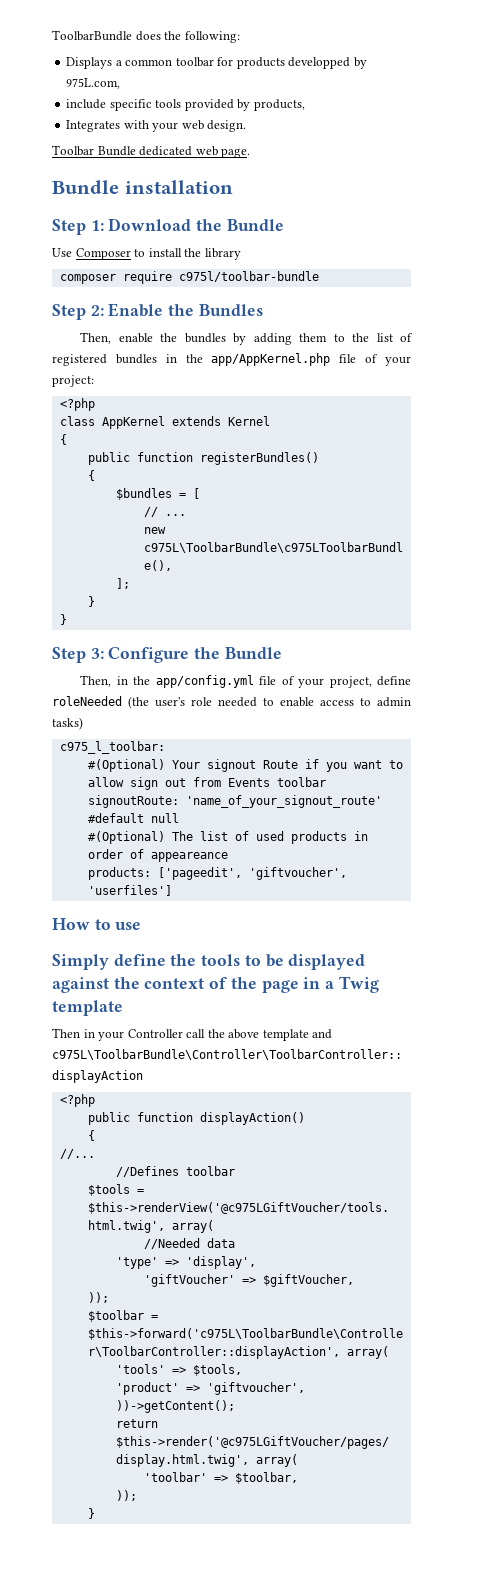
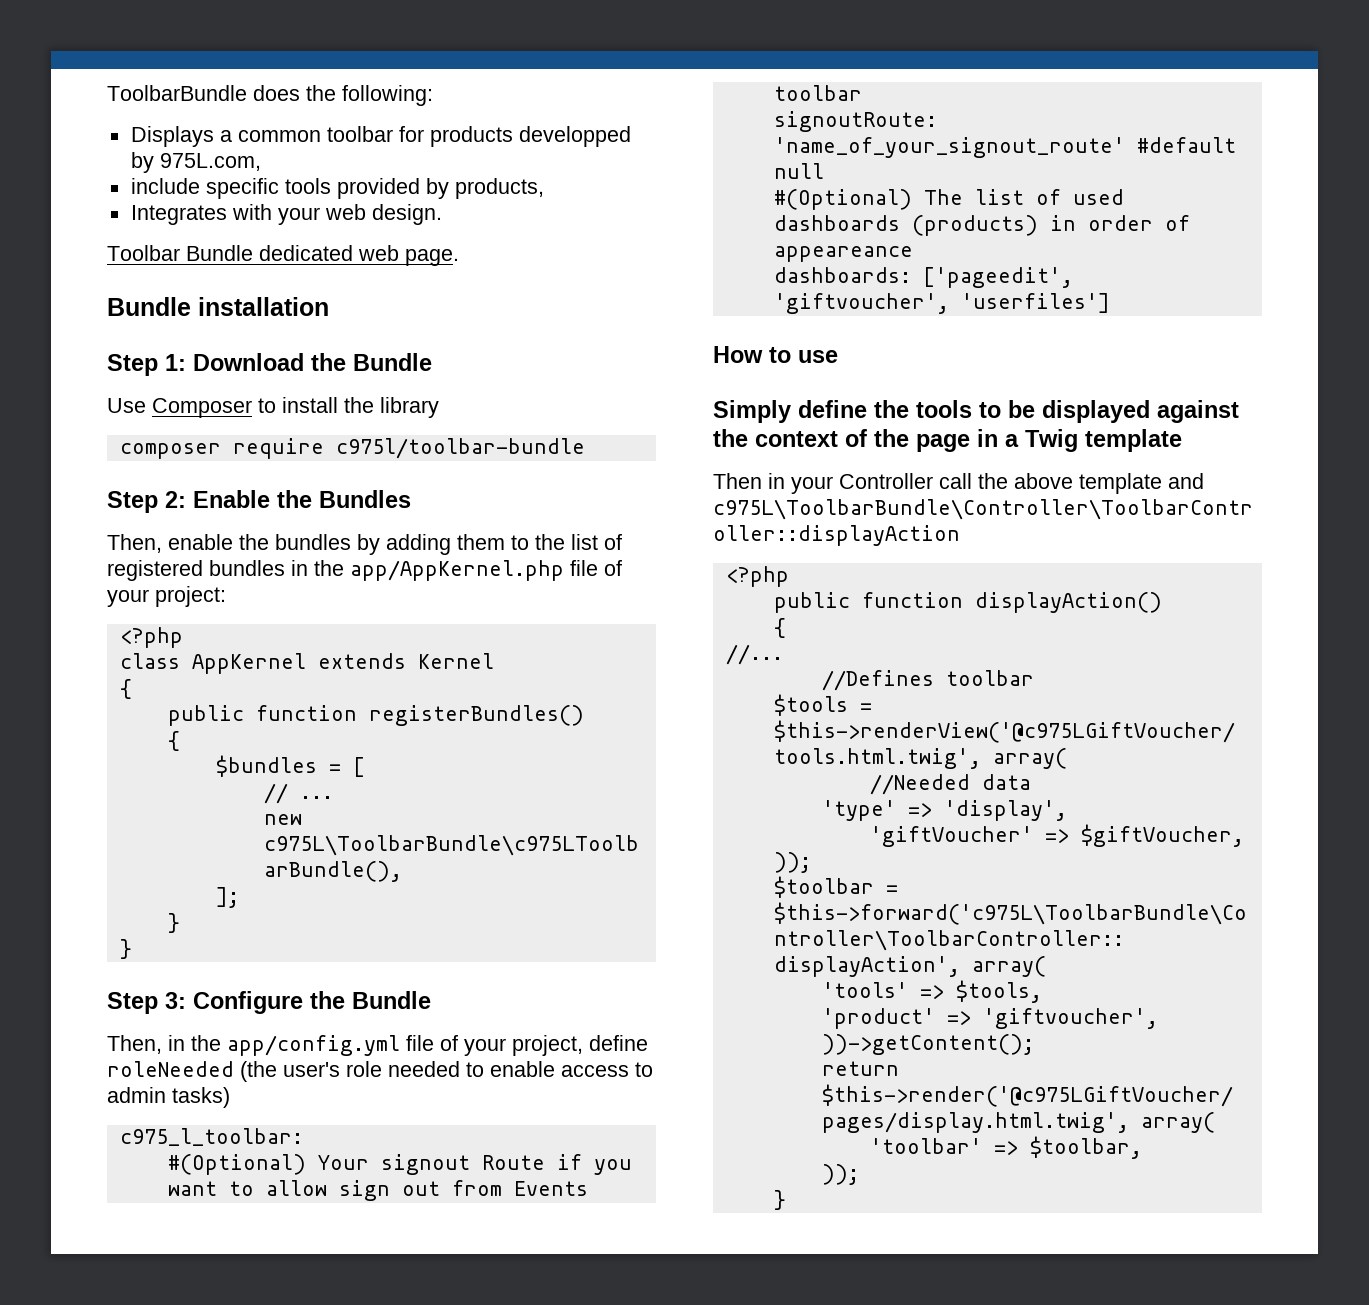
[290,831,347,844] products -> [773,215,1038,236] dashboards (products)
[87,867,151,880] products: -> [773,267,911,283] dashboards:

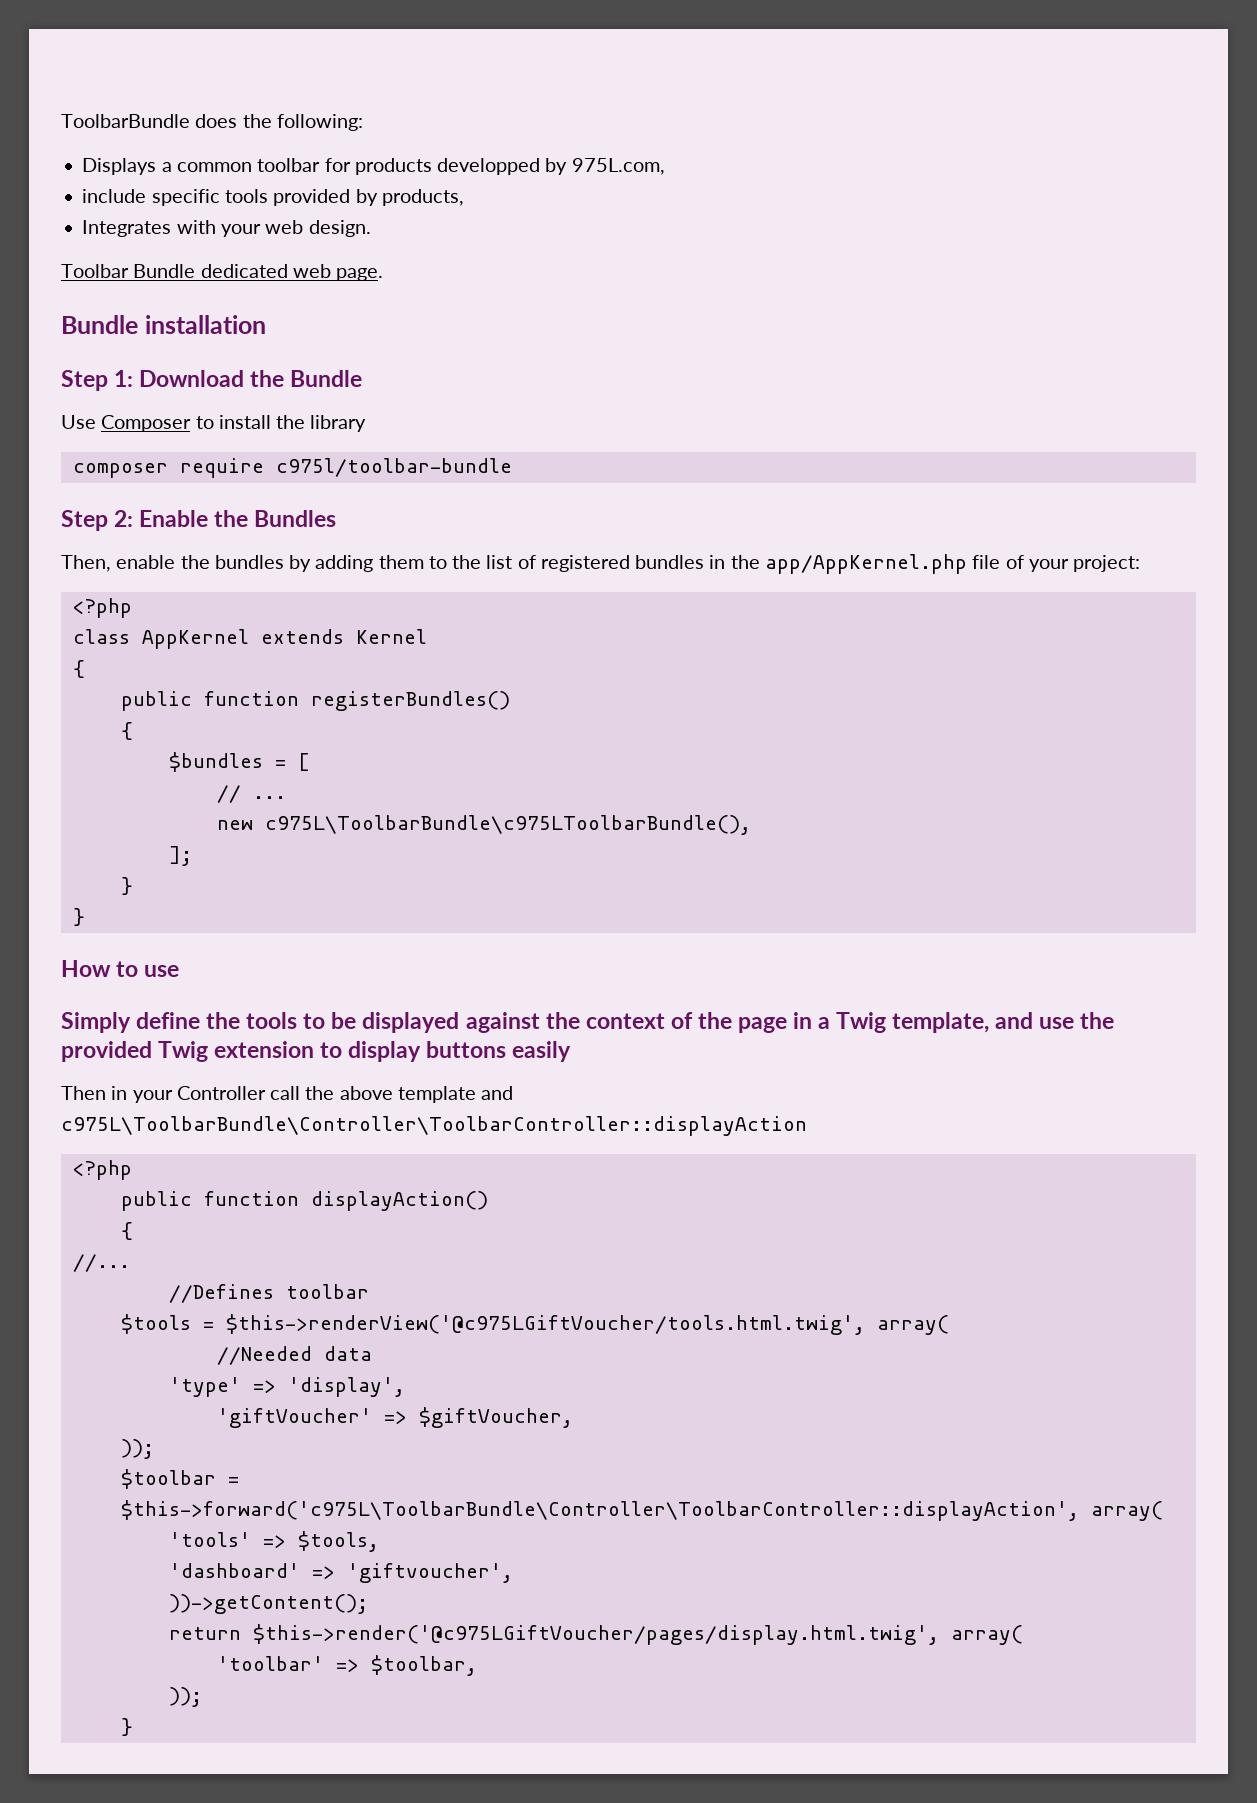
[107,991,431,1014] [107,1035,648,1056] [107,1061,653,1082] [107,1087,230,1108] [119,1128,303,1146] [167,1154,632,1175] [167,1180,588,1201] [773,85,862,101] [773,111,937,132] [773,137,1236,158] [773,163,824,179] [773,189,1124,210] [773,215,1190,236] [773,246,913,262] [773,267,1073,288] [773,293,1110,314] // Step 3: Configure the Bundle // Then, in the app/config.yml file of your project, define roleNeeded (the user's role needed to enable access to admin tasks) // c975_l_toolbar: // #(Optional) Your signout Route if you want to allow sign out from Events toolbar // signoutRoute: 'name_of_your_signout_route' #default null // #(Optional) The list of used dashboards (products) in order of appeareance // dashboards: ['pageedit', 'giftvoucher', 'userfiles'] -> (85, 917) none
[1085,429,1182,452] template -> [892,1012,1115,1033] [61,1041,572,1062] template, and use the provided Twig extension to display buttons easily
[821,1008,935,1029] 'product' -> [168,1563,300,1578] 'dashboard'

